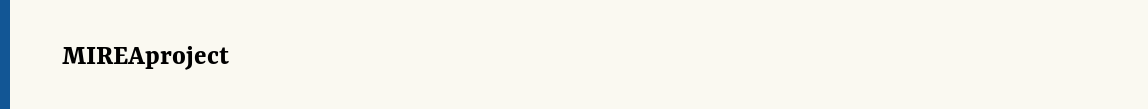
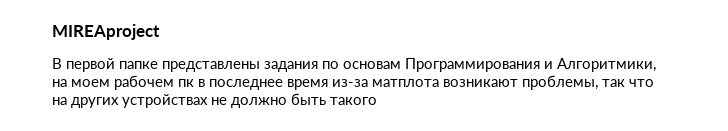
(229, 58) none -> [52,58,656,72] [52,75,654,90] [52,93,377,108] // В первой папке представлены задания по основам Программирования и Алгоритмики, на моем рабочем пк в последнее время из-за матплота возникают проблемы, так что на других устройствах не должно быть такого

